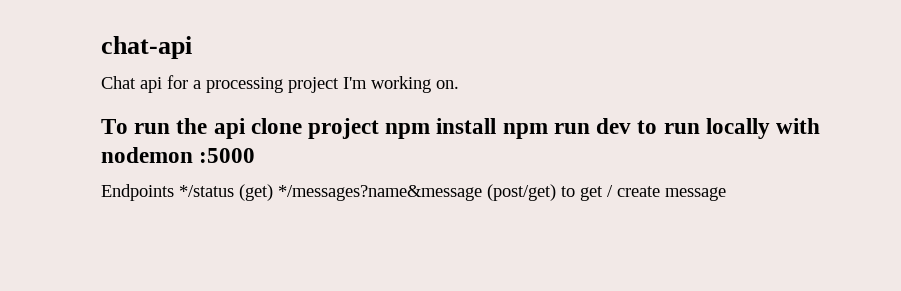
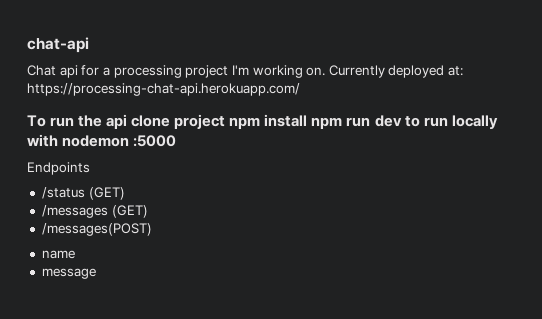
(459, 84) none -> [328,65,464,78] [27,83,300,96] Currently deployed at: https://processing-chat-api.herokuapp.com/
[179,184,660,201] */status (get) */messages?name&message (post/get) to get / create -> [41,187,125,200] [41,205,148,218] [41,223,152,236] [41,250,75,259] // /status (GET) // /messages (GET) // /messages(POST) // name //

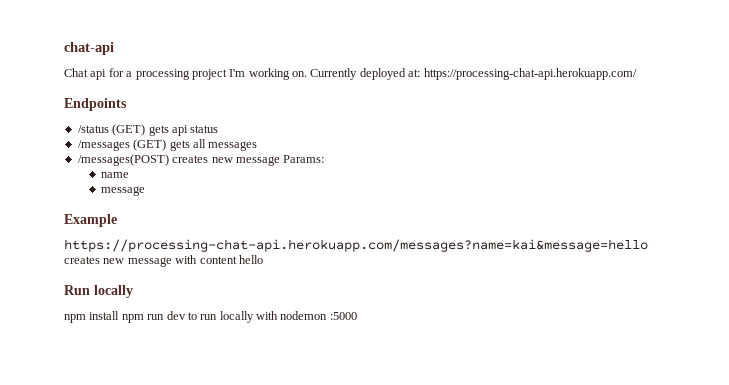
[27,114,226,129] To run the api clone project -> [64,98,127,111] [77,124,219,136] [77,139,258,151] [77,154,325,166] [101,172,130,178] [101,186,146,196] [64,214,117,227] [64,239,648,252] [64,255,263,267] [64,285,133,298] Endpoints // /status (GET) gets api status // /messages (GET) gets all messages // /messages(POST) creates new message Params: // name // message // Example // https://processing-chat-api.herokuapp.com/messages?name=kai&message=hello creates new message with content hello // Run locally //
[27,162,90,175] [41,187,125,200] [41,205,148,218] [41,223,152,236] [41,250,75,259] [41,268,96,279] // Endpoints // /status (GET) // /messages (GET) // /messages(POST) // name // message -> (357, 316) none

